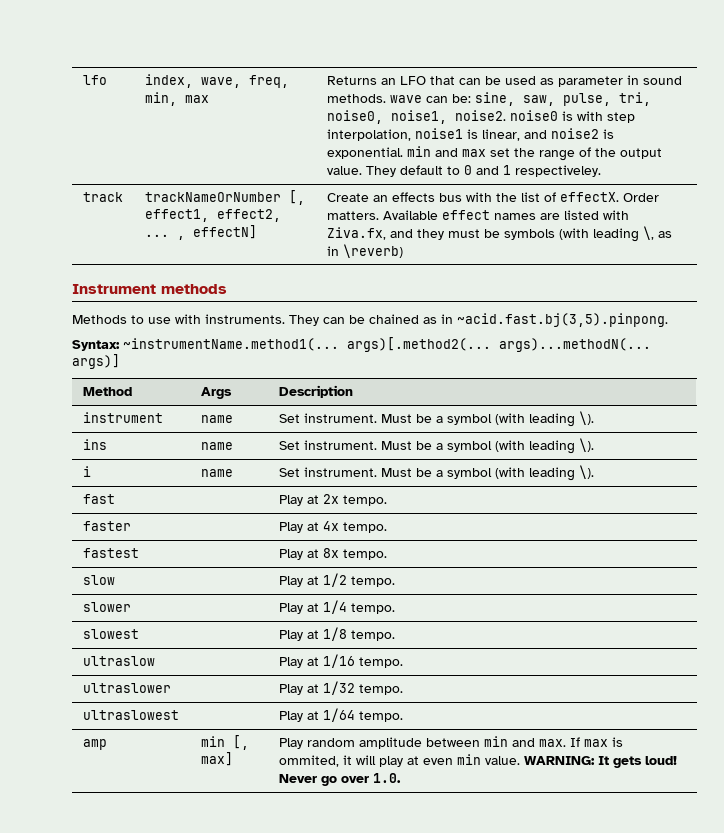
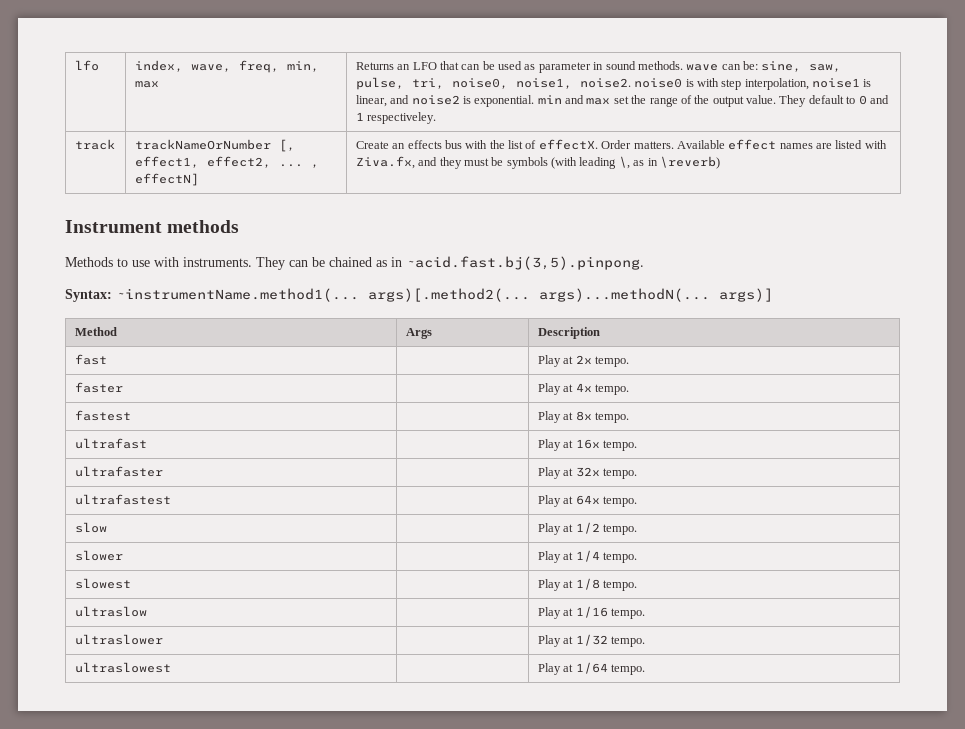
[82,412,163,423] [200,415,233,423] [278,411,594,427] [82,439,107,450] [200,442,233,450] [278,438,594,454] [82,466,91,477] [200,469,233,477] [278,465,594,481] // instrument | name | Set instrument. Must be a symbol (with leading \). // ins | name | Set instrument. Must be a symbol (with leading \). // i | name | Set instrument. Must be a symbol (with leading \). -> (600, 333) none
(387, 554) none -> [74,438,147,449] [537,439,637,451] [74,466,163,477] [537,467,637,479] [74,494,171,505] [537,495,637,507] // ultrafast | | Play at 16x tempo. // ultrafaster | | Play at 32x tempo. // ultrafastest | | Play at 64x tempo.
[82,739,107,750] [200,735,249,750] [200,752,233,766] [278,736,623,749] [278,754,677,768] [278,773,401,786] // amp | min [, max] | Play random amplitude between min and max. If max is ommited, it will play at even min value. WARNING: It gets loud! Never go over 1.0. -> (645, 669) none

